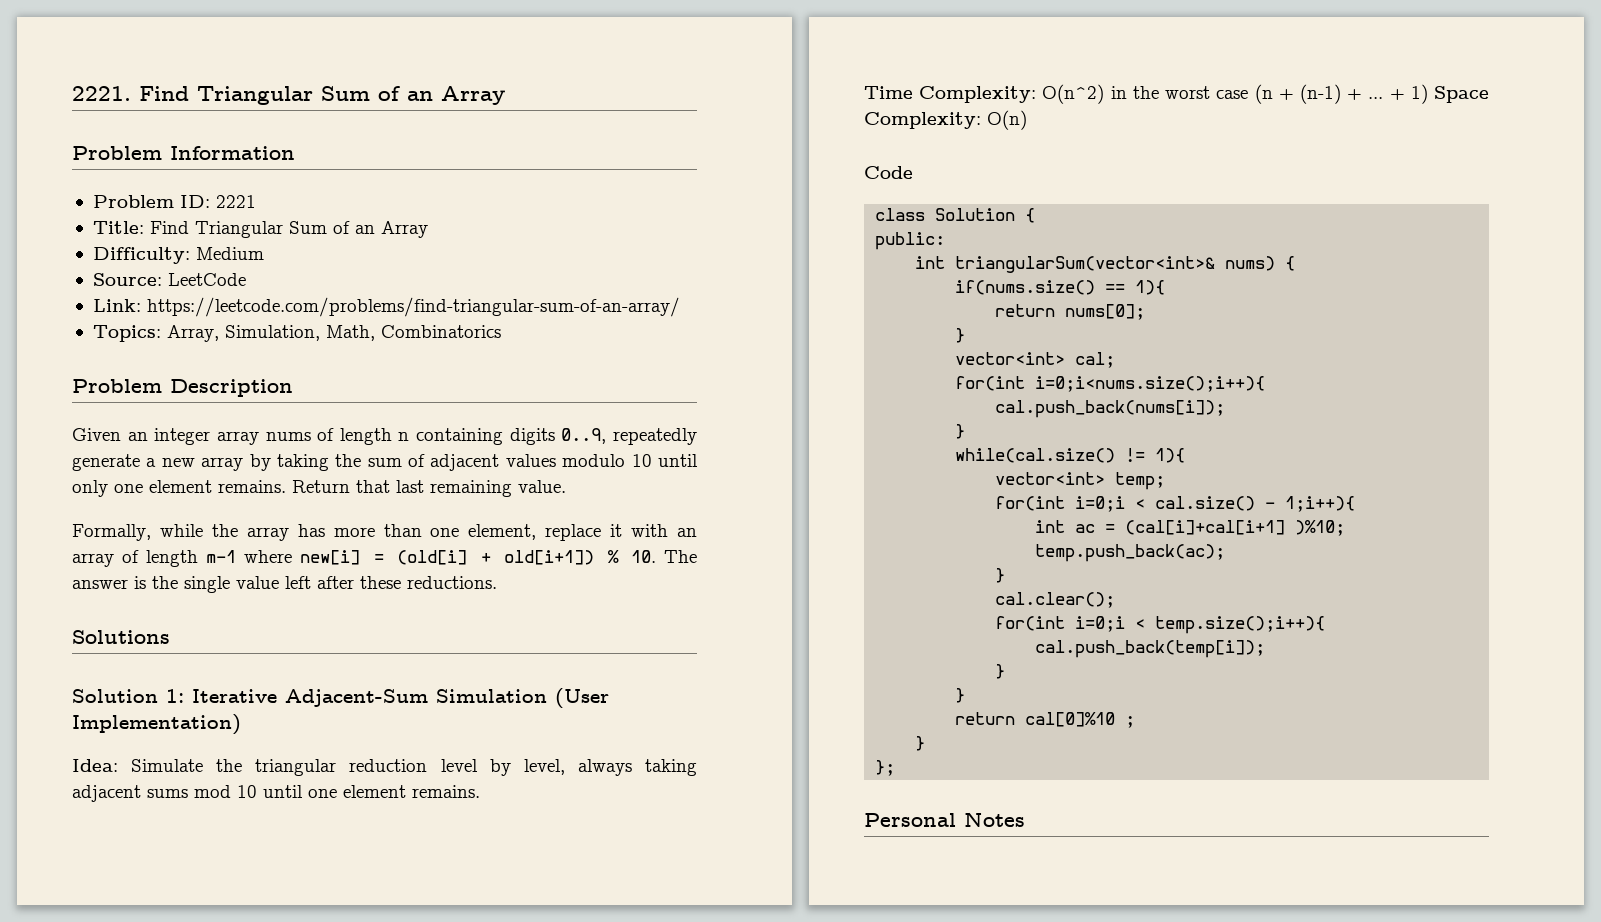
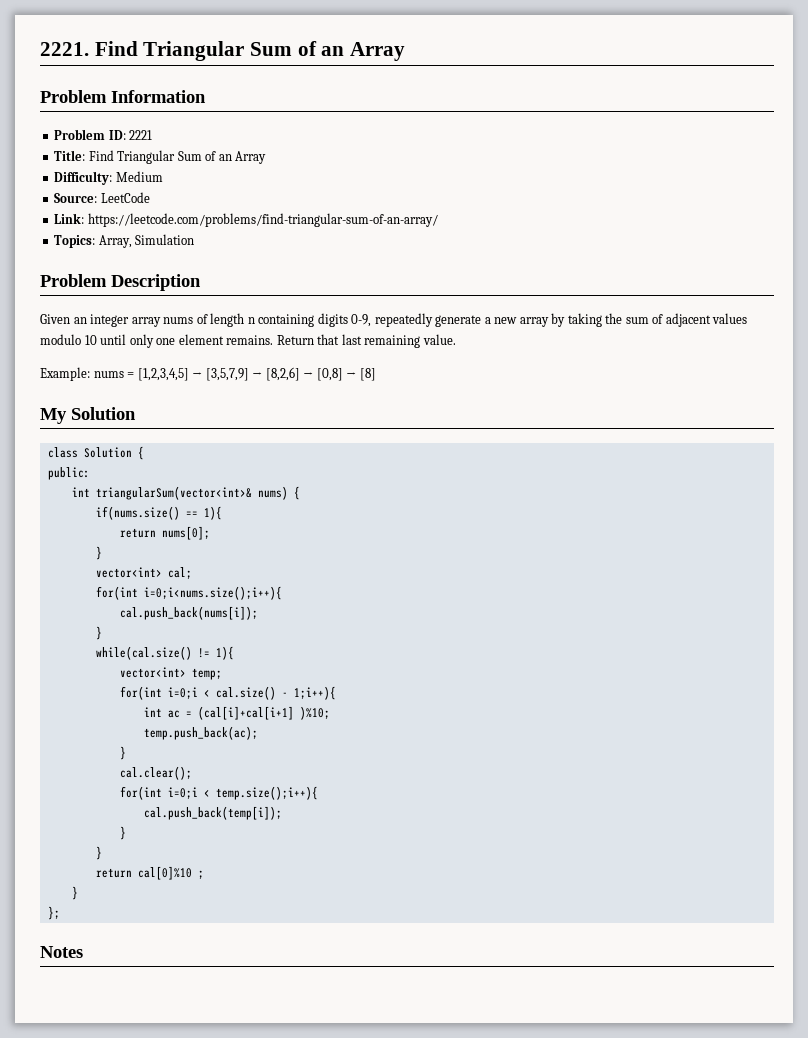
[224,325,501,341] Simulation, Math, Combinatorics -> [135,234,195,245] Simulation
[561,428,607,444] 0..9, -> [351,314,372,327] 0-9,
[72,524,697,541] [72,550,697,567] [72,576,497,593] [72,630,170,644] [72,688,609,708] [72,714,241,735] [72,759,697,776] [72,785,480,802] [864,84,1489,104] [864,110,1027,130] [864,166,913,179] Formally, while the array has more than one element, replace it with an array of length m-1 where new[i] = (old[i] + old[i+1]) % 10. The answer is the single value left after these reductions. // Solutions // Solution 1: Iterative Adjacent-Sum Simulation (User Implementation) // Idea: Simulate the triangular reduction level by level, always taking adjacent sums mod 10 until one element remains. // Time Complexity: O(n^2) in the worst case (n + (n-1) + ... + 1) Space Complexity: O(n) // Code -> [40,367,376,381] [40,407,136,424] Example: nums = [1,2,3,4,5] → [3,5,7,9] → [8,2,6] → [0,8] → [8] // My Solution
[864,813,956,827] Personal -> (60, 913) none

